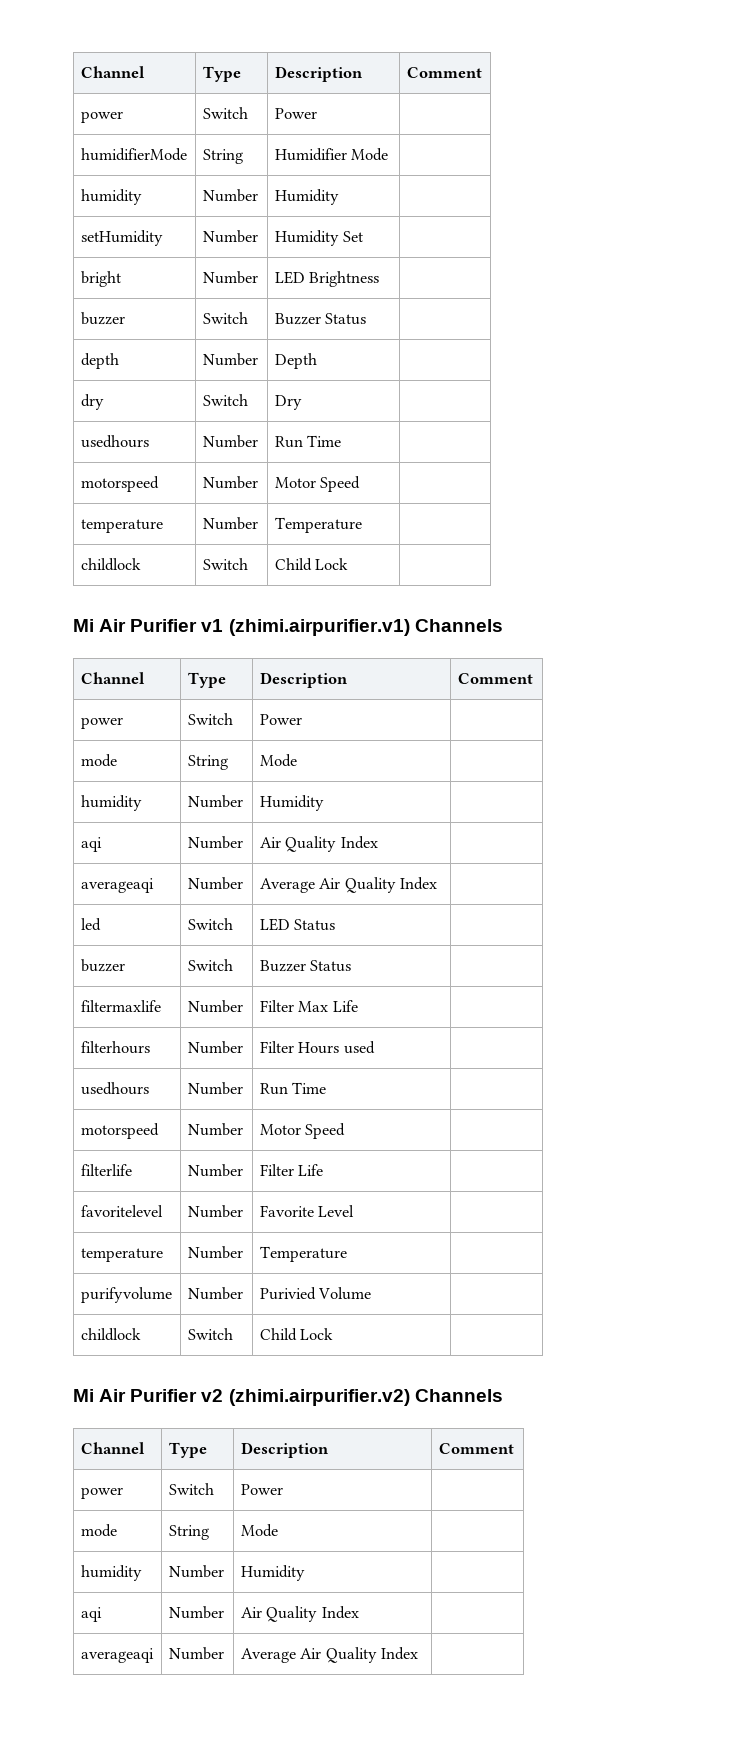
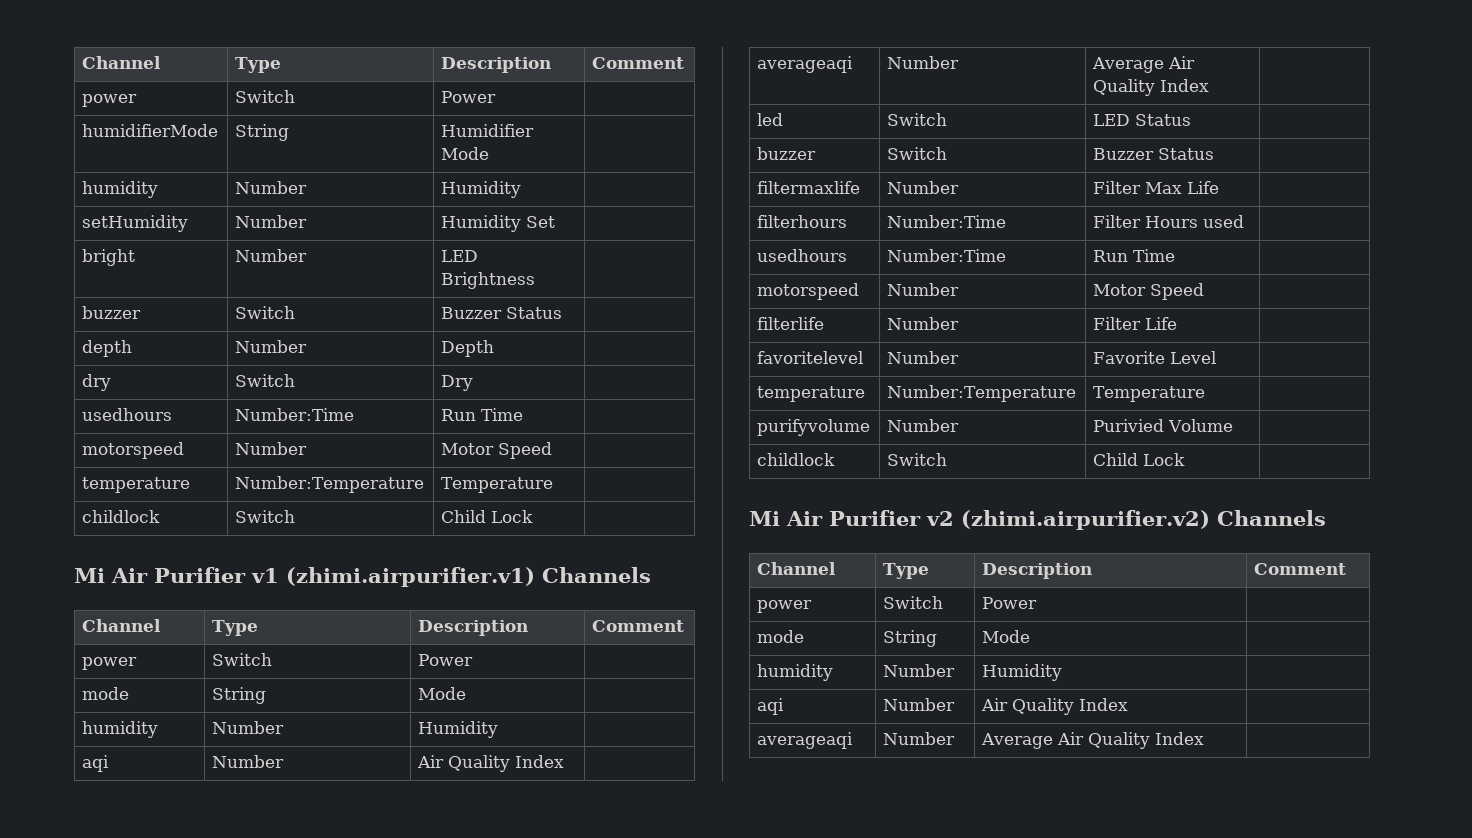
[202,435,258,448] Number -> [235,408,355,421] Number:Time
[202,517,258,530] Number -> [235,476,425,493] Number:Temperature
[187,1041,243,1054] Number -> [887,215,1007,228] Number:Time
[187,1082,243,1095] Number -> [887,249,1007,262] Number:Time
[187,1246,243,1259] Number -> [887,385,1077,402] Number:Temperature

